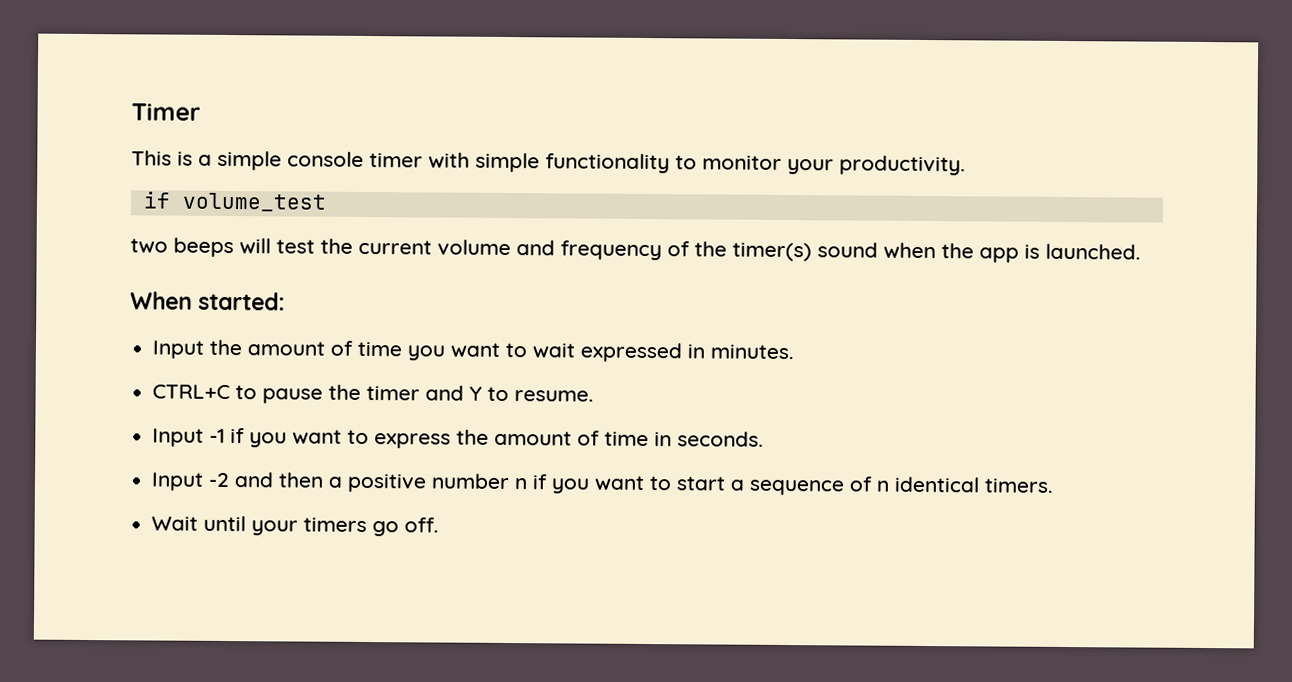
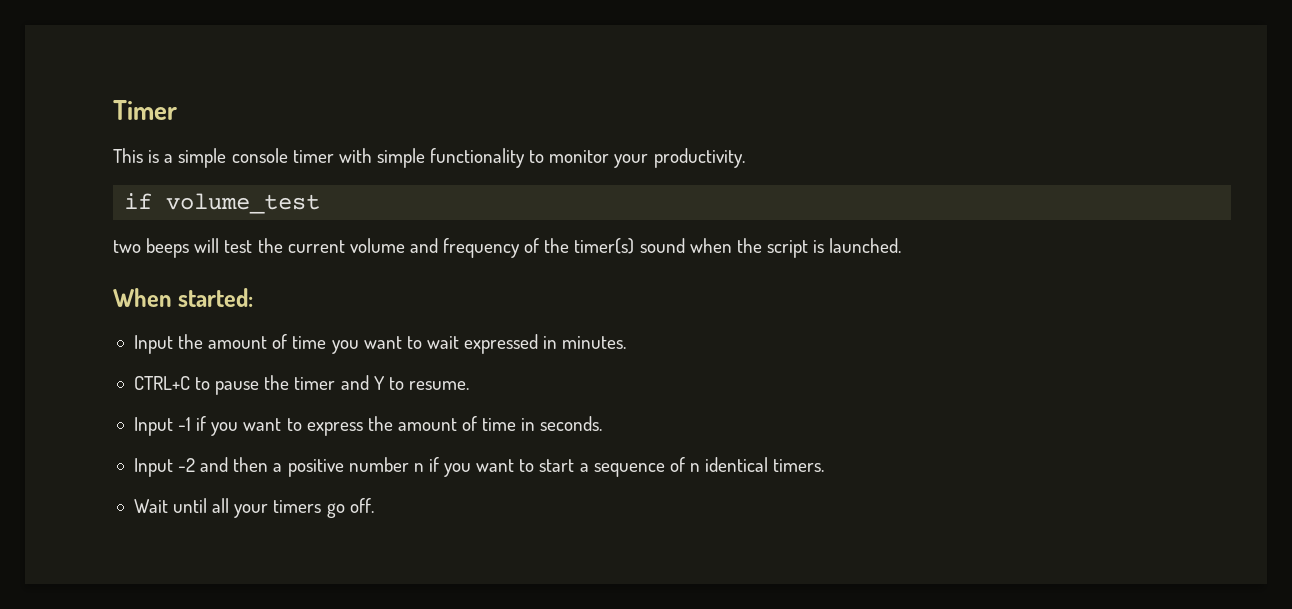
[979,247,1019,263] app -> [766,240,808,258] script
(247, 523) none -> [212,498,230,513] all

